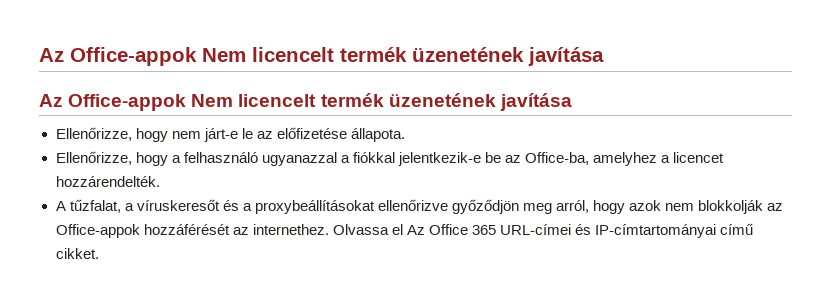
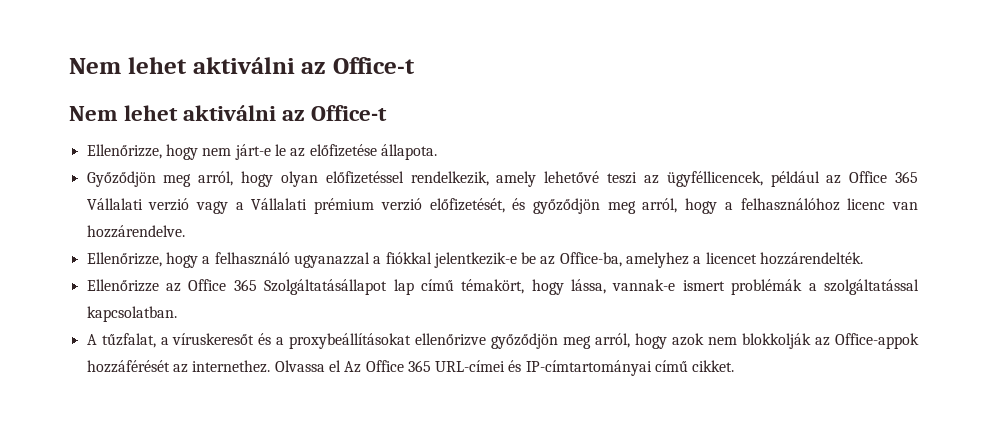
[39,47,604,66] [39,93,572,111] Az Office-appok Nem licencelt termék üzenetének javítása // Az Office-appok Nem licencelt termék üzenetének javítása -> [69,57,415,74] [69,105,388,121] Nem lehet aktiválni az Office-t // Nem lehet aktiválni az Office-t
(405, 135) none -> [86,171,919,187] [86,198,918,214] [86,225,185,238] // Győződjön meg arról, hogy olyan előfizetéssel rendelkezik, amely lehetővé teszi az ügyféllicencek, például az Office 365 Vállalati verzió vagy a Vállalati prémium verzió előfizetését, és győződjön meg arról, hogy a felhasználóhoz licenc van hozzárendelve.
(160, 181) none -> [86,279,919,295] [86,306,177,322] // Ellenőrizze az Office 365 Szolgáltatásállapot lap című témakört, hogy lássa, vannak-e ismert problémák a szolgáltatással kapcsolatban.

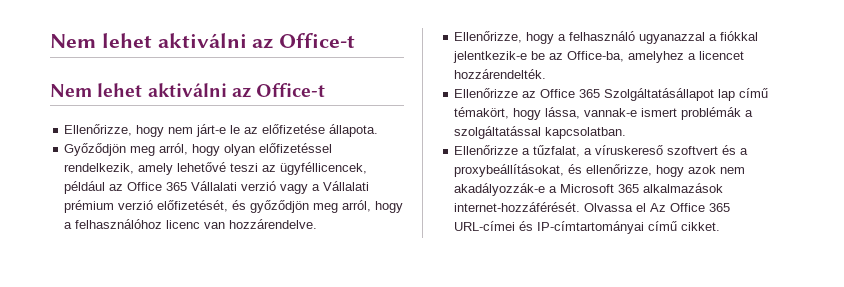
[86,333,919,349] [86,360,271,373] A tűzfalat, a víruskeresőt és a proxybeállításokat ellenőrizve győződjön meg arról, hogy azok nem blokkolják az Office-appok hozzáférését az internethez. -> [454,145,749,157] [454,164,746,177] [454,183,724,196] [454,202,581,212] Ellenőrizze a tűzfalat, a víruskereső szoftvert és a proxybeállításokat, és ellenőrizze, hogy azok nem akadályozzák-e a Microsoft 365 alkalmazások internet-hozzáférését.

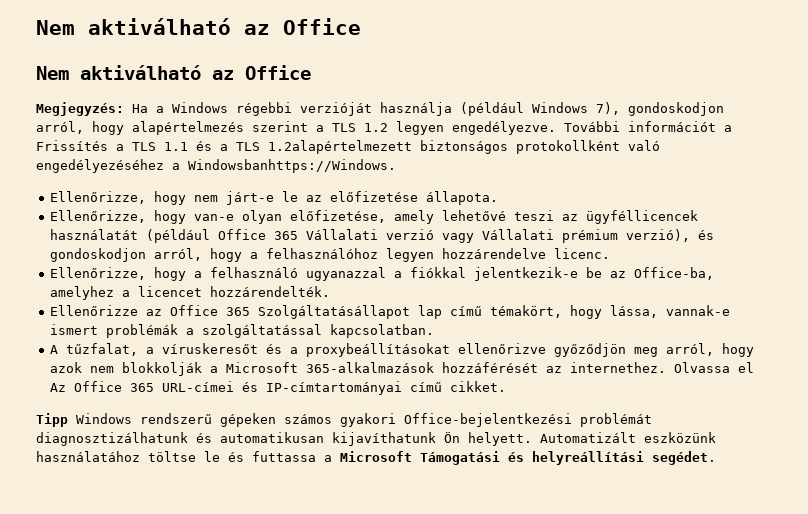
[50,33,356,49] [50,83,326,98] Nem lehet aktiválni az Office-t // Nem lehet aktiválni az Office-t -> [36,18,361,35] [36,65,311,80] [36,102,724,116] [36,121,732,135] [36,140,660,154] [36,159,396,173] Nem aktiválható az Office // Nem aktiválható az Office // Megjegyzés: Ha a Windows régebbi verzióját használja (például Windows 7), gondoskodjon arról, hogy alapértelmezés szerint a TLS 1.2 legyen engedélyezve. További információt a Frissítés a TLS 1.1 és a TLS 1.2alapértelmezett biztonságos protokollként való engedélyezéséhez a Windowsbanhttps://Windows.
[64,143,333,156] [64,163,135,174] Győződjön meg arról, hogy olyan előfizetéssel rendelkezik, -> [50,210,387,224] Ellenőrizze, hogy van-e olyan előfizetése,
[280,162,368,175] [64,181,124,194] ügyféllicencek, például az -> [586,210,699,224] [50,229,211,243] ügyféllicencek használatát (például
[312,184,321,191] a -> (475, 238) none
[118,200,339,213] verzió előfizetését, és győződjön meg -> [626,229,715,242] [50,248,147,262] verzió), és gondoskodjon
[166,219,318,229] licenc van hozzárendelve. -> [386,248,611,262] legyen hozzárendelve licenc.
[454,145,749,157] [454,164,653,177] Ellenőrizze a tűzfalat, a víruskereső szoftvert és a proxybeállításokat, és ellenőrizze, -> [50,343,715,357] A tűzfalat, a víruskeresőt és a proxybeállításokat ellenőrizve győződjön meg arról,
[454,183,724,196] [454,202,581,212] akadályozzák-e a Microsoft 365 alkalmazások internet-hozzáférését. -> [122,362,667,376] blokkolják a Microsoft 365-alkalmazások hozzáférését az internethez.
(721, 226) none -> [36,413,652,427] [36,432,716,446] [36,451,716,465] // Tipp Windows rendszerű gépeken számos gyakori Office-bejelentkezési problémát diagnosztizálhatunk és automatikusan kijavíthatunk Ön helyett. Automatizált eszközünk használatához töltse le és futtassa a Microsoft Támogatási és helyreállítási segédet.

